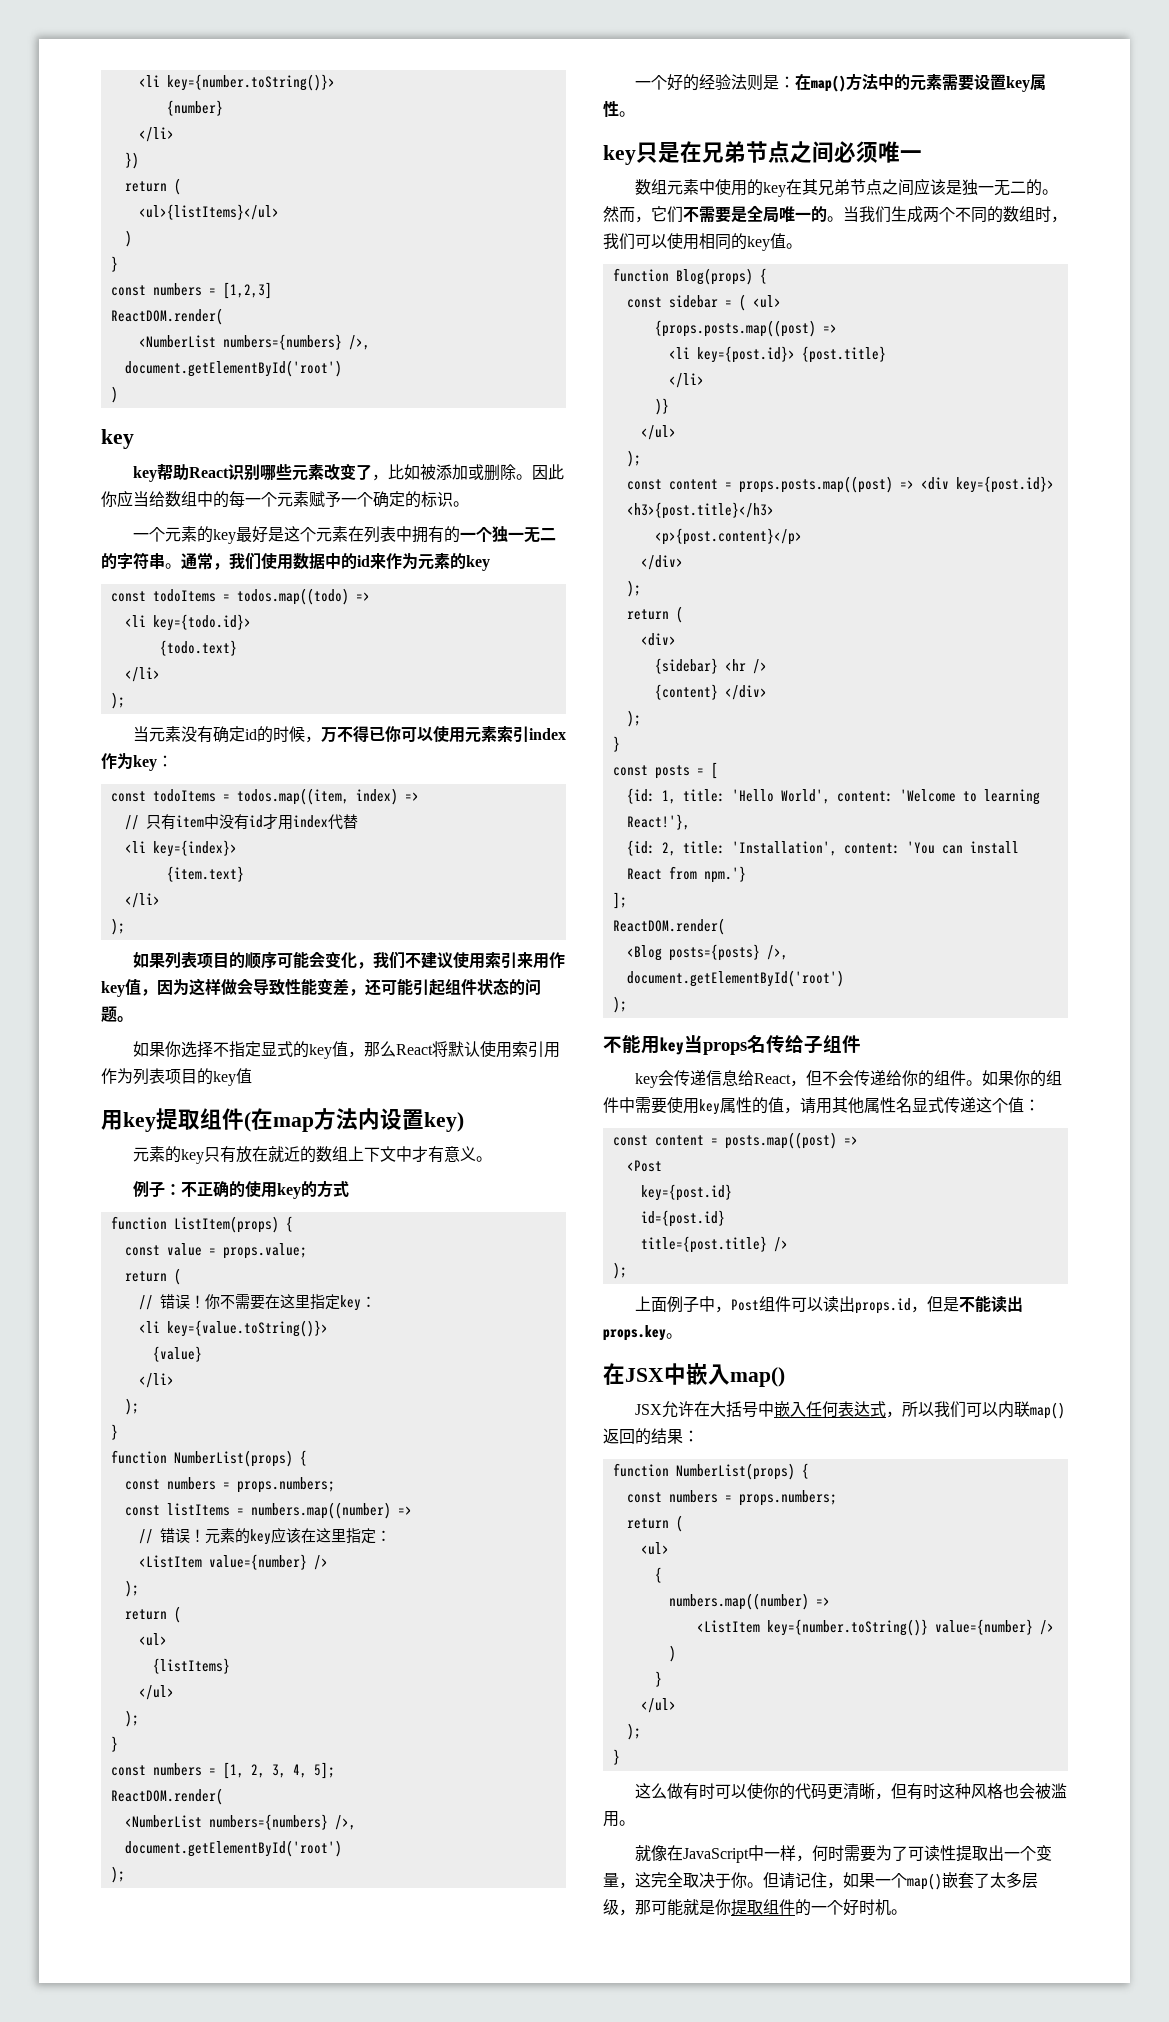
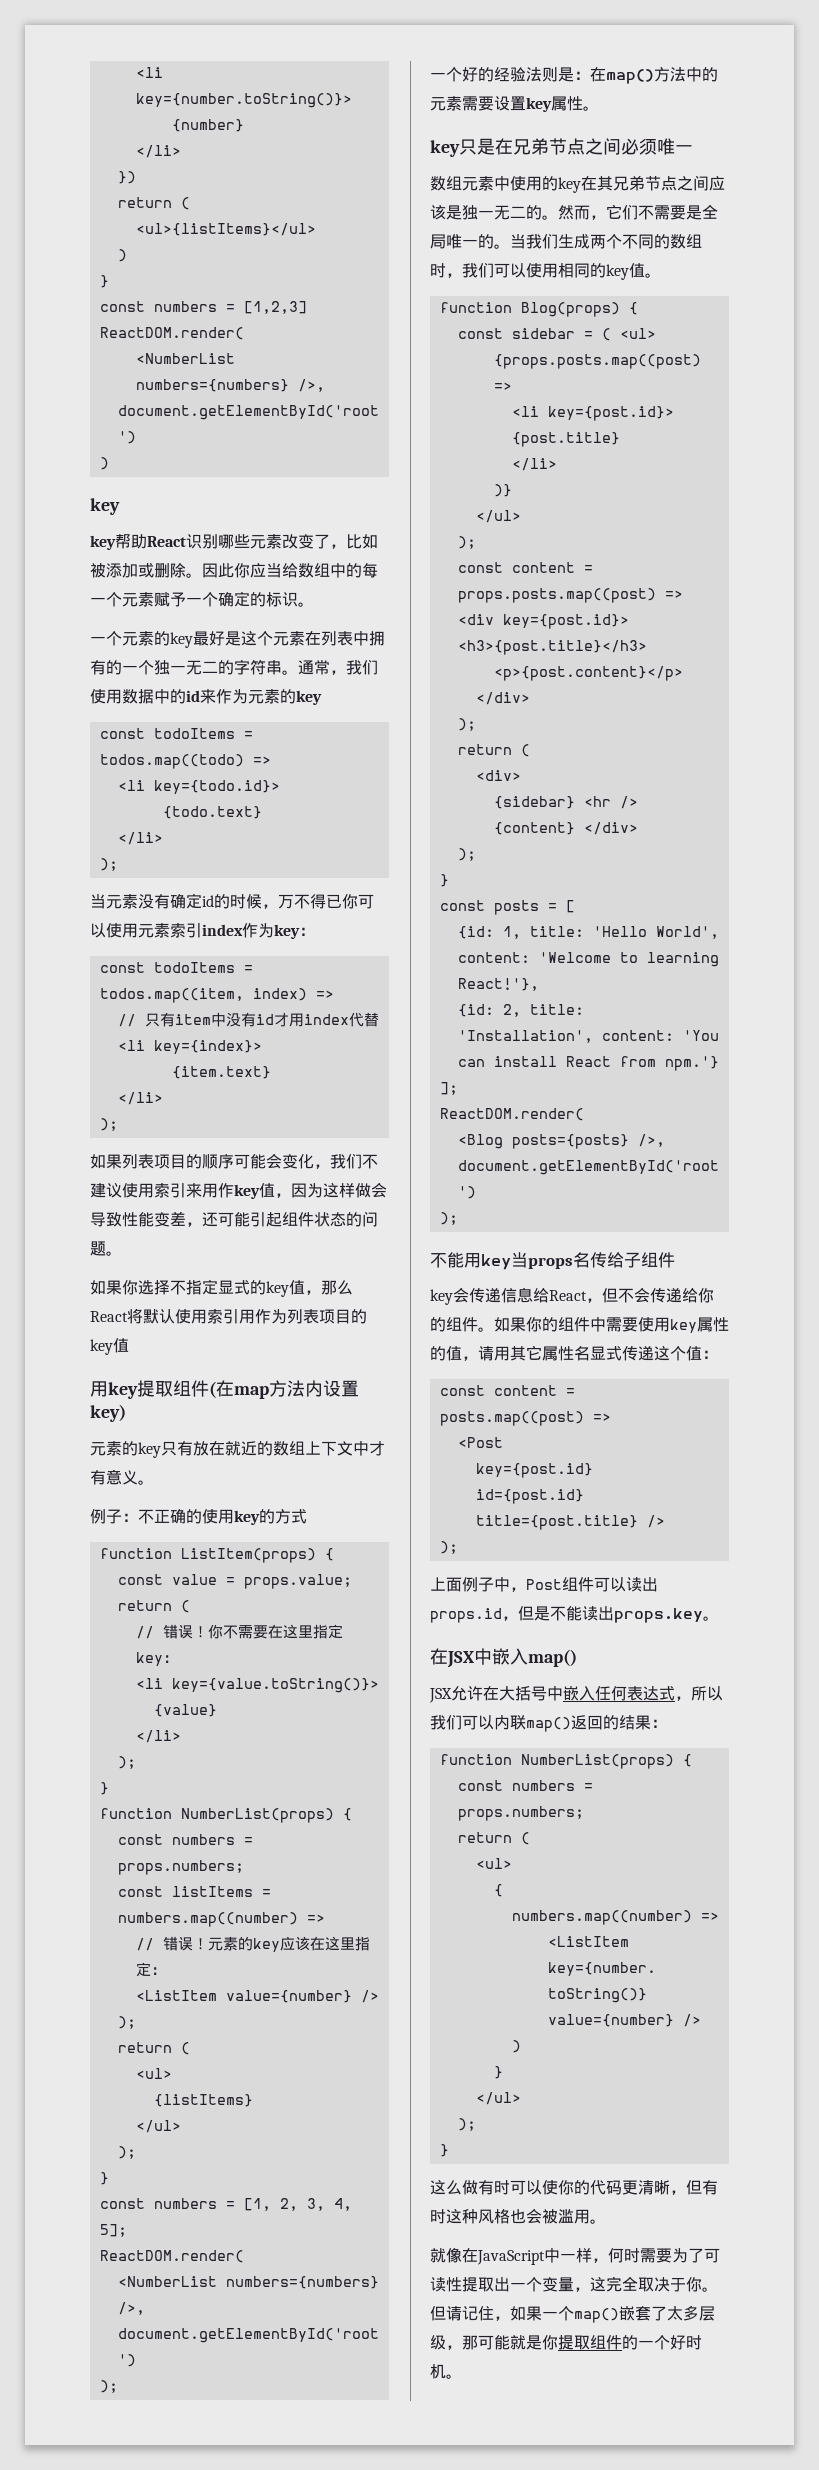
[848,1097,864,1114] 他 -> [526,1345,542,1360] 它

